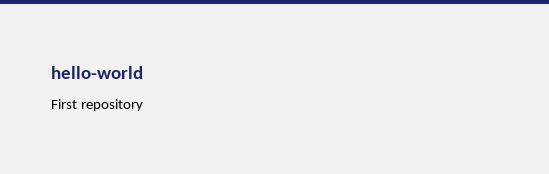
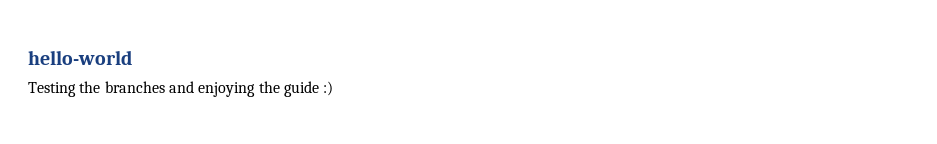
[51,99,143,111] First repository -> [28,81,334,97] Testing the branches and enjoying the guide :)

